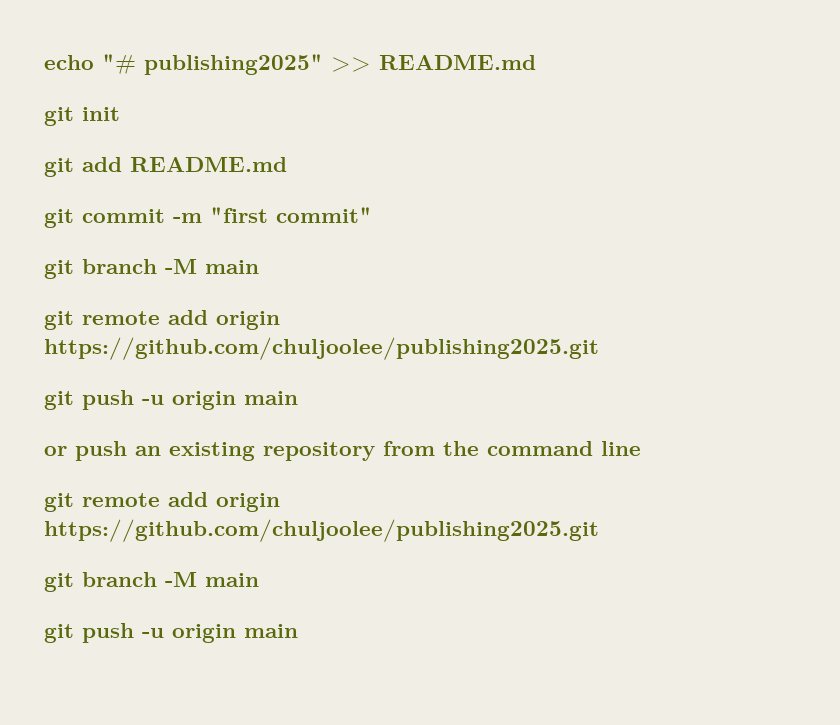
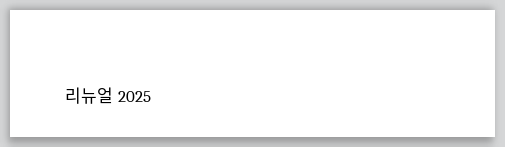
[44,54,536,75] [44,107,120,126] [44,157,287,177] [44,207,372,228] [44,259,259,279] [44,310,280,330] [44,337,599,360] [44,390,298,410] [44,441,641,461] [44,492,280,512] [44,519,599,542] [44,572,259,592] [44,623,298,643] echo "# publishing2025" >> README.md // git init // git add README.md // git commit -m "first commit" // git branch -M main // git remote add origin https://github.com/chuljoolee/publishing2025.git // git push -u origin main // or push an existing repository from the command line // git remote add origin https://github.com/chuljoolee/publishing2025.git // git branch -M main // git push -u origin main -> [65,87,151,104] 리뉴얼 2025

